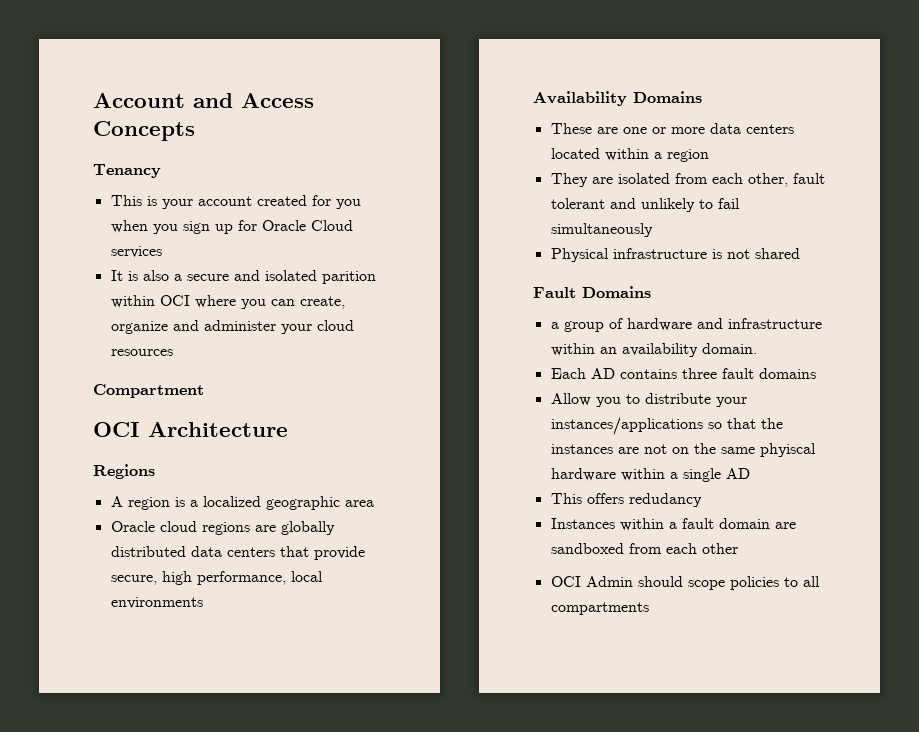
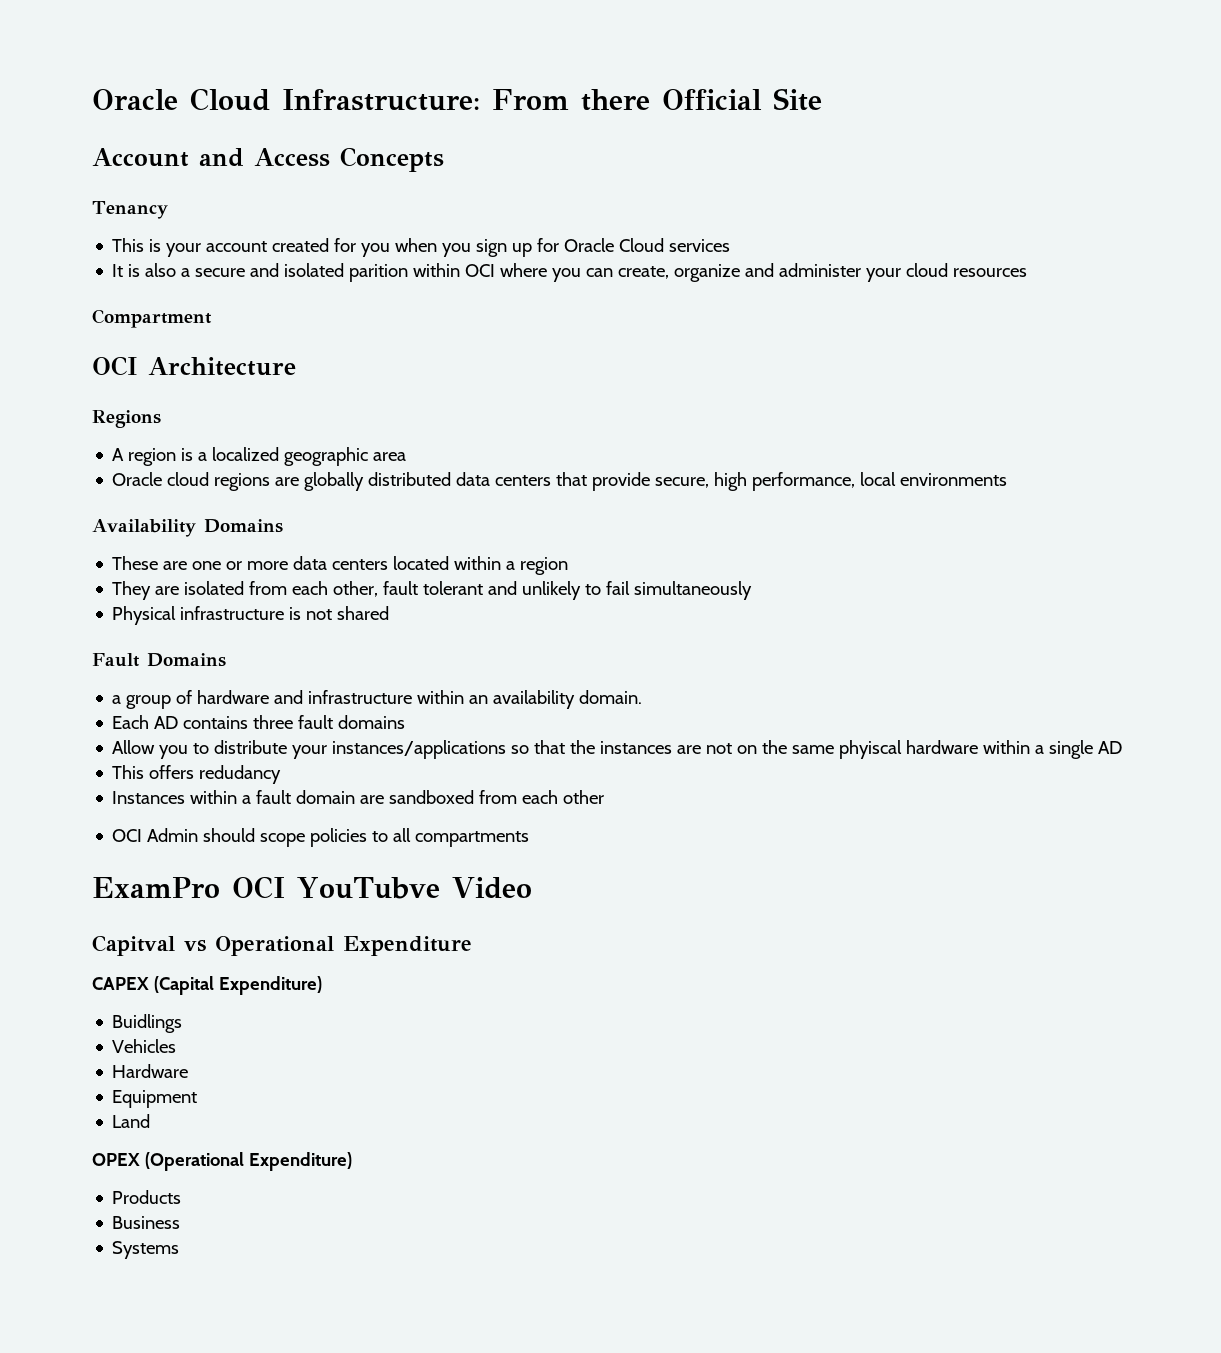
(93, 100) none -> [92,88,822,111] Oracle Cloud Infrastructure: From there Official Site //
(649, 608) none -> [92,876,532,899] [92,935,472,956] [92,976,322,995] [112,1014,183,1033] [112,1039,177,1053] [112,1064,189,1078] [112,1090,198,1108] [112,1114,151,1128] [92,1152,352,1171] [112,1190,182,1204] [112,1216,181,1229] [112,1241,180,1259] // ExamPro OCI YouTubve Video // Capitval vs Operational Expenditure // CAPEX (Capital Expenditure) // Buidlings // Vehicles // Hardware // Equipment // Land // OPEX (Operational Expenditure) // Products // Business // Systems

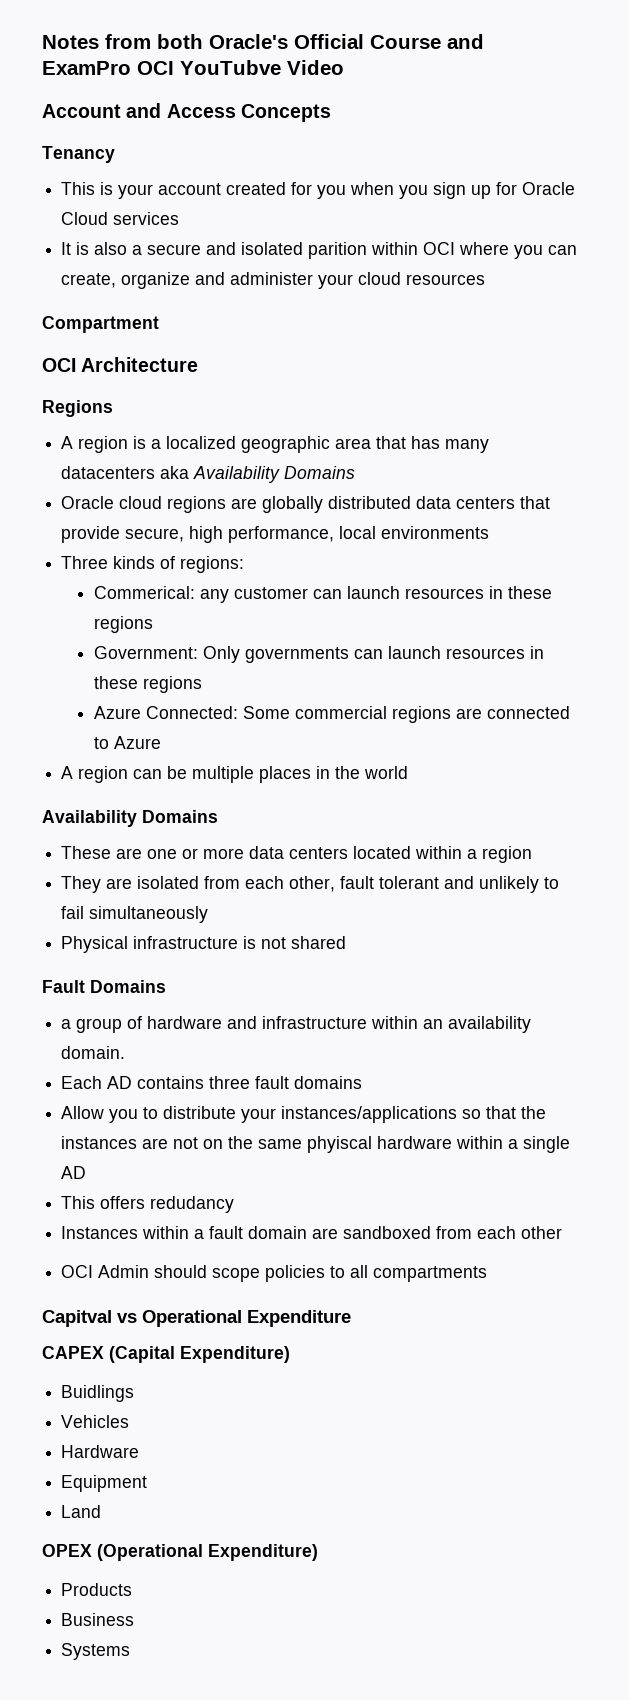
[92,88,822,111] Oracle Cloud Infrastructure: From there Official Site -> [42,34,484,49] [42,60,344,75] Notes from both Oracle's Official Course and ExamPro OCI YouTubve Video
(407, 456) none -> [376,436,490,453] [61,466,356,483] that has many datacenters aka Availability Domains
(1008, 479) none -> [61,556,245,573] [93,586,552,603] [93,616,153,633] [93,646,544,663] [93,676,202,693] [93,706,570,723] [93,736,161,749] [61,766,409,783] // Three kinds of regions: // Commerical: any customer can launch resources in these regions // Government: Only governments can launch resources in these regions // Azure Connected: Some commercial regions are connected to Azure // A region can be multiple places in the world
[92,876,532,899] // ExamPro OCI YouTubve Video -> (488, 1274) none

